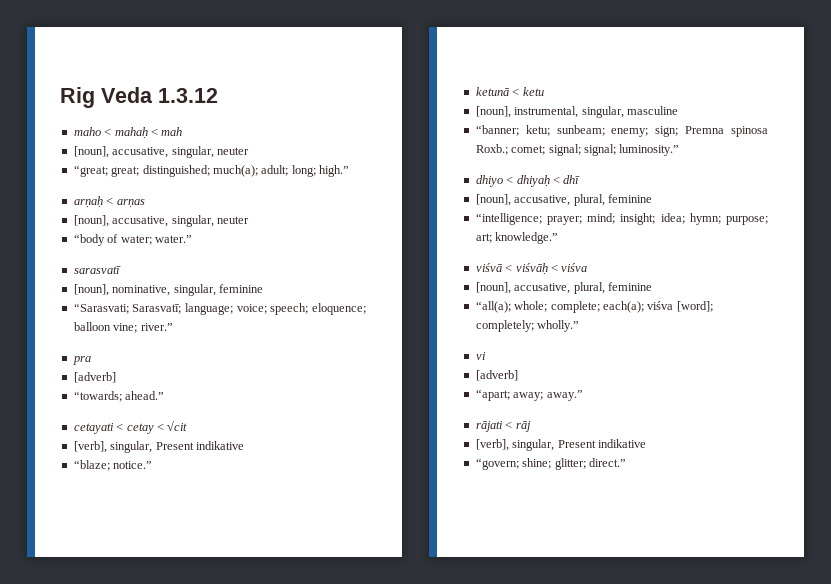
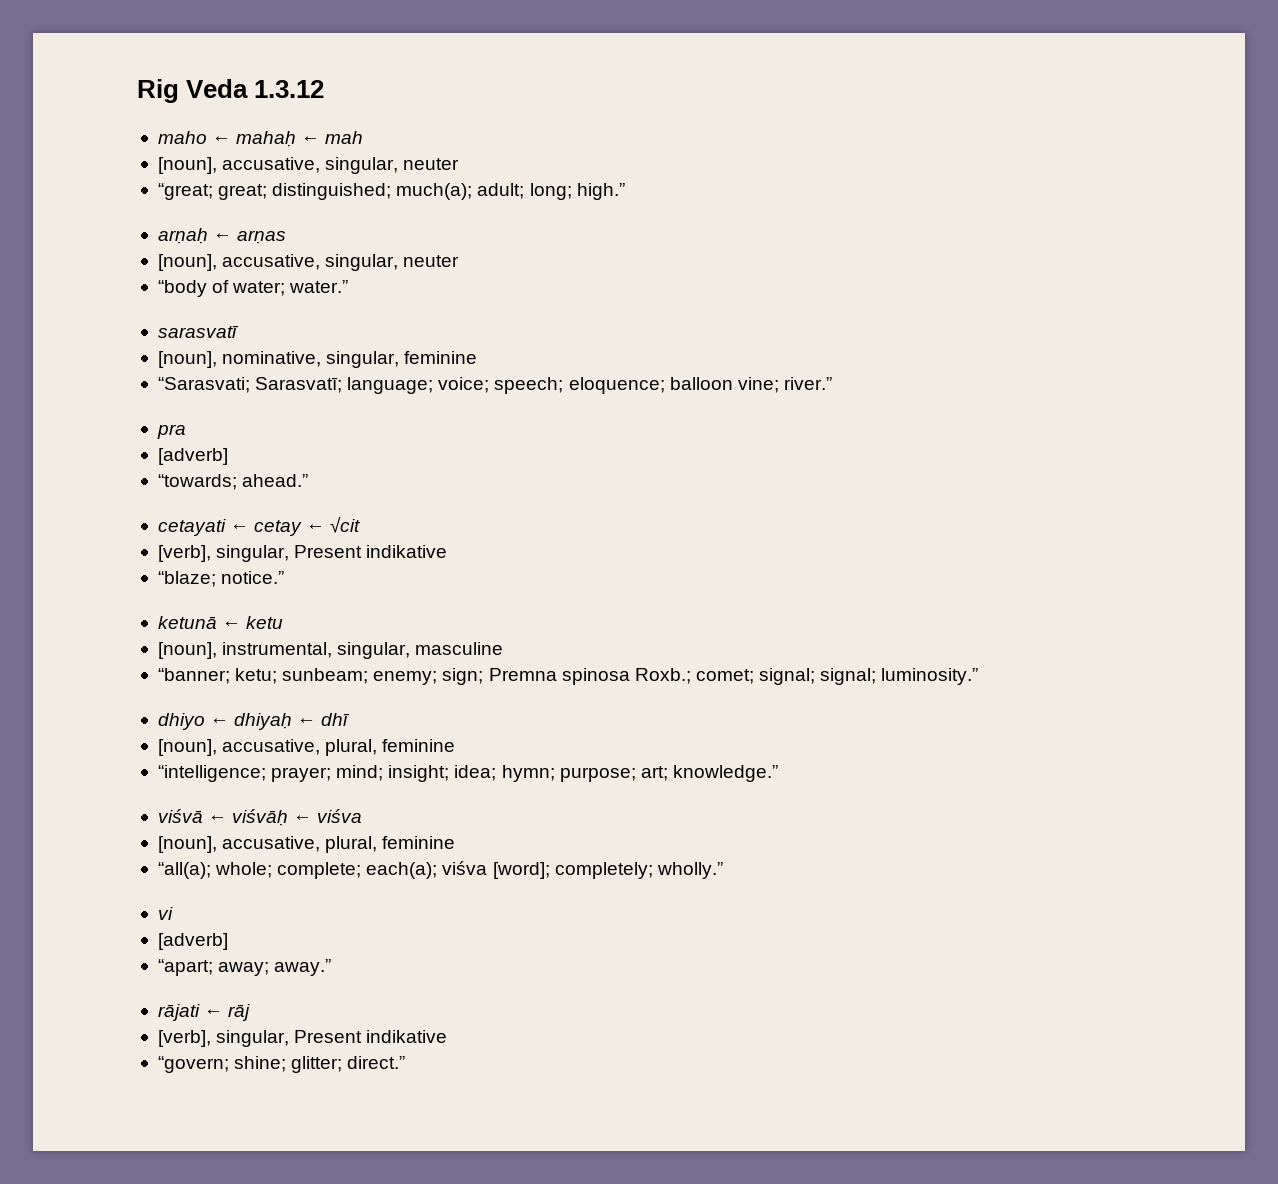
[104,127,158,139] < mahaḥ < -> [212,131,321,147] ← mahaḥ ←
[106,197,114,205] < -> [213,233,233,241] ←
[116,423,164,434] < cetay < -> [230,520,326,536] ← cetay ←
[512,88,520,96] < -> [222,621,242,629] ←
[506,175,560,187] < dhiyaḥ < -> [210,713,317,730] ← dhiyaḥ ←
[505,263,558,275] < viśvāḥ < -> [208,809,313,826] ← viśvāḥ ←
[505,421,513,429] < -> [204,1009,224,1017] ←

